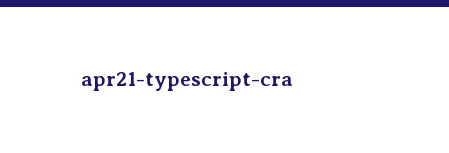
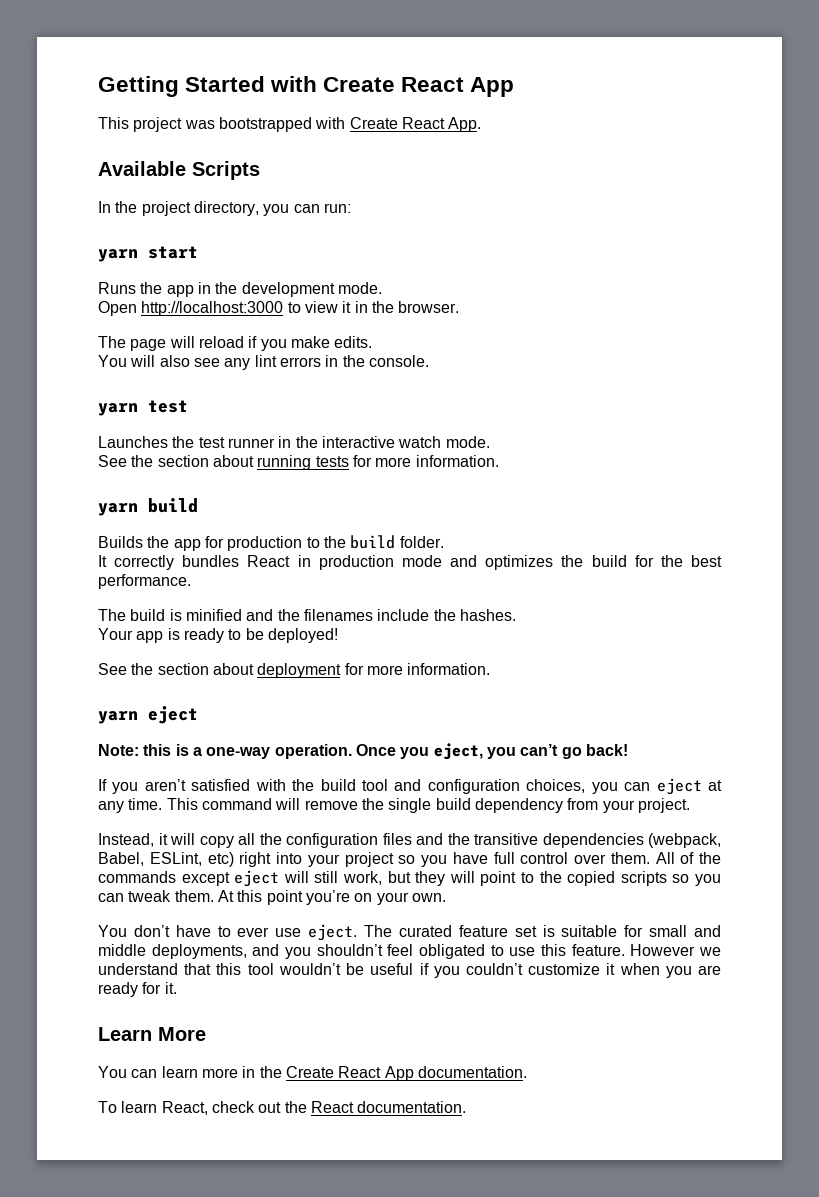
[81,72,293,91] apr21-typescript-cra -> [98,76,515,97] [98,117,482,132] [98,161,260,180] [98,201,351,216] [98,246,198,262] [98,282,382,297] [98,301,460,316] [98,336,373,351] [98,355,429,370] [98,400,188,416] [98,436,490,448] [98,455,499,470] [98,498,198,516] [98,535,444,551] [98,555,722,570] [98,574,191,589] [98,609,516,621] [98,628,338,643] [98,663,491,678] [98,706,198,724] [98,743,628,760] [98,778,723,795] [98,798,690,813] [98,833,721,848] [98,852,721,867] [98,870,722,887] [98,890,446,905] [98,924,722,941] [98,944,722,959] [98,963,721,978] [98,982,177,997] [98,1027,206,1041] [98,1066,527,1081] [98,1101,467,1115] Getting Started with Create React App // This project was bootstrapped with Create React App. // Available Scripts // In the project directory, you can run: // yarn start // Runs the app in the development mode. // Open http://localhost:3000 to view it in the browser. // The page will reload if you make edits. // You will also see any lint errors in the console. // yarn test // Launches the test runner in the interactive watch mode. // See the section about running tests for more information. // yarn build // Builds the app for production to the build folder. // It correctly bundles React in production mode and optimizes the build for the best performance. // The build is minified and the filenames include the hashes. // Your app is ready to be deployed! // See the section about deployment for more information. // yarn eject // Note: this is a one-way operation. Once you eject, you can’t go back! // If you aren’t satisfied with the build tool and configuration choices, you can eject at any time. This command will remove the single build dependency from your project. // Instead, it will copy all the configuration files and the transitive dependencies (webpack, Babel, ESLint, etc) right into your project so you have full control over them. All of the commands except eject will still work, but they will point to the copied scripts so you can tweak them. At this point you’re on your own. // You don’t have to ever use eject. The curated feature set is suitable for small and middle deployments, and you shouldn’t feel obligated to use this feature. However we understand that this tool wouldn’t be useful if you couldn’t customize it when you are ready for it. // Learn More // You can learn more in the Create React App documentation. // To learn React, check out the React documentation.

